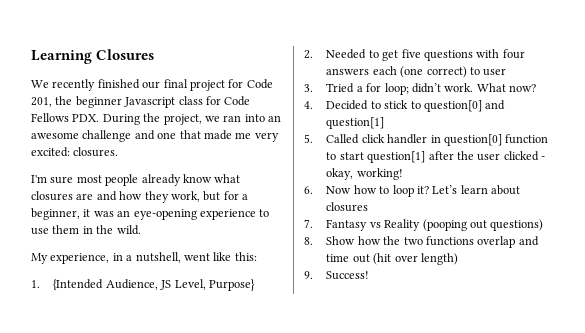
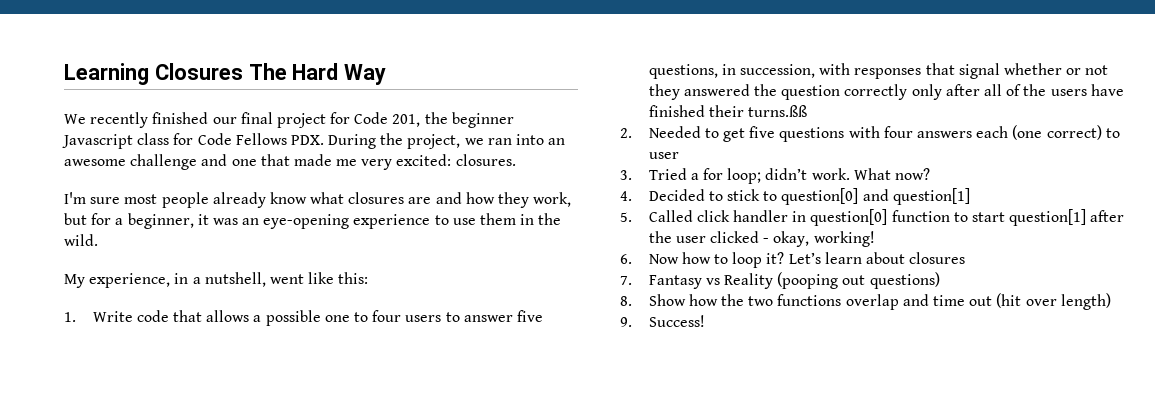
(155, 54) none -> [248,63,387,85] The Hard Way
[53,279,255,291] {Intended Audience, JS Level, Purpose} -> [92,310,543,326] [648,63,1109,79] [648,84,1124,100] [648,105,808,117] Write code that allows a possible one to four users to answer five questions, in succession, with responses that signal whether or not they answered the question correctly only after all of the users have finished their turns.ßß

